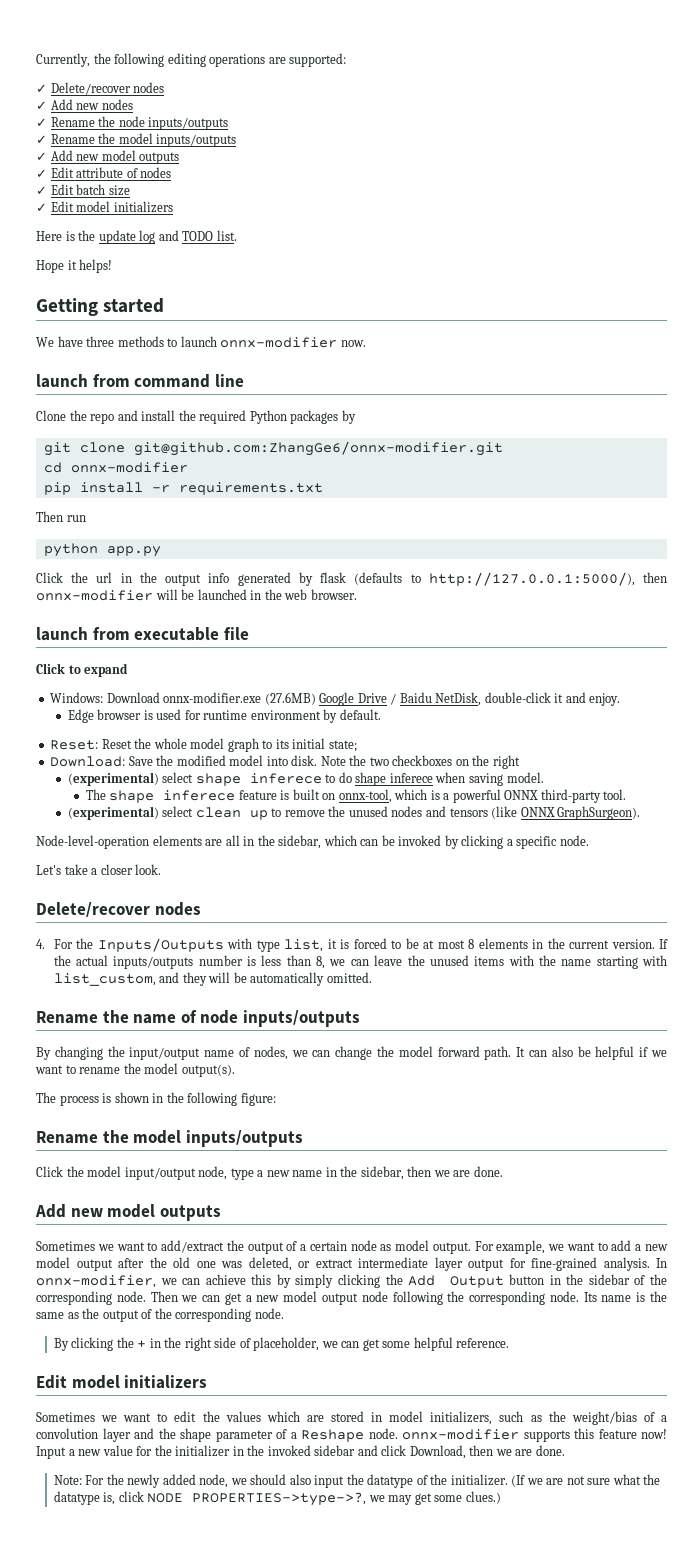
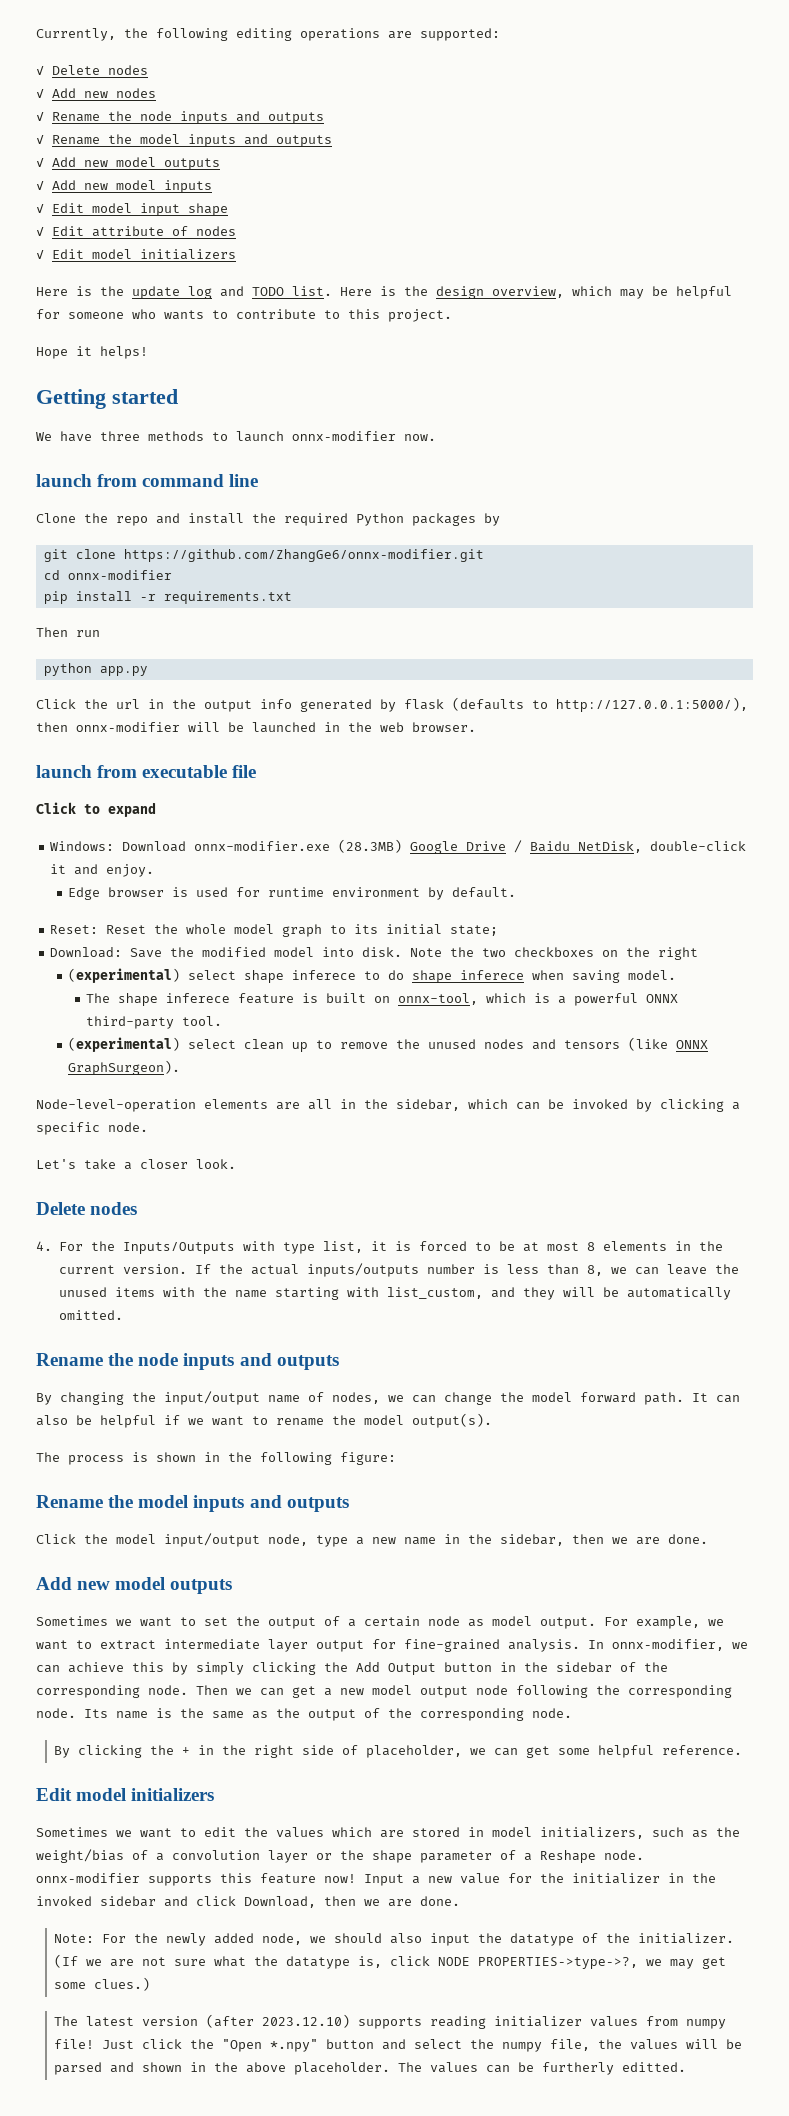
[50,82,131,95] Delete/recover -> [52,65,100,75] Delete
[148,117,229,130] inputs/outputs -> [180,111,324,124] inputs and outputs
[156,134,237,147] inputs/outputs -> [188,134,332,147] inputs and outputs
(180, 158) none -> [36,180,212,193] [36,203,228,216] // ✓ Add new model inputs // ✓ Edit model input shape
[36,184,130,196] // ✓ Edit batch size -> (236, 231) none
(237, 235) none -> [340,286,732,299] [36,309,452,322] Here is the design overview, which may be helpful for someone who wants to contribute to this project.
[133,441,503,456] git@github.com:ZhangGe6/onnx-modifier.git -> [123,549,484,562] https://github.com/ZhangGe6/onnx-modifier.git
[264,692,316,705] (27.6MB) -> [338,839,403,853] (28.3MB)
[36,902,150,917] Delete/recover -> [36,1202,85,1215] Delete
[133,1010,360,1027] name of node inputs/outputs -> [138,1353,339,1370] node inputs and outputs
[185,1130,303,1147] inputs/outputs -> [193,1495,349,1512] inputs and outputs
[161,1240,225,1253] add/extract -> [204,1617,228,1626] set
[611,1240,669,1251] [36,1257,310,1271] add a new model output after the old one was deleted, or -> (92, 1644) none
[134,1428,154,1439] and -> [316,1853,332,1860] or
(501, 1497) none -> [54,2014,727,2029] [54,2039,743,2052] [54,2062,687,2075] // The latest version (after 2023.12.10) supports reading initializer values from numpy file! Just click the "Open *.npy" button and select the numpy file, the values will be parsed and shown in the above placeholder. The values can be furtherly editted.

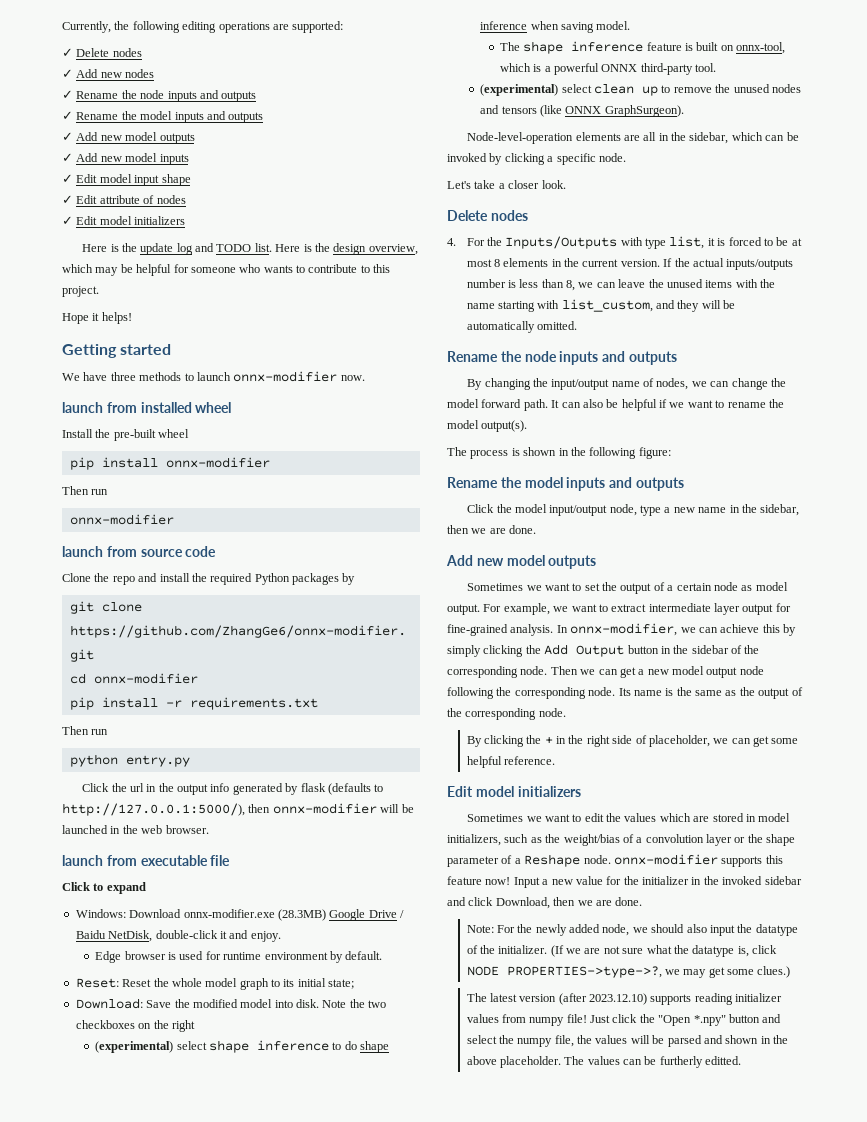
[142,474,259,487] command line -> [140,402,232,413] [62,429,190,441] [69,457,270,470] [62,486,109,495] [69,514,174,525] [62,546,217,557] installed wheel // Install the pre-built wheel // pip install onnx-modifier // Then run // onnx-modifier // launch from source code
[99,666,148,676] app.py -> [125,755,190,767] entry.py
[292,970,357,980] inferece -> [257,1040,330,1051] inference
[460,970,525,980] inferece -> [480,21,528,30] inference
[166,993,231,1003] inferece -> [571,41,644,52] inference

